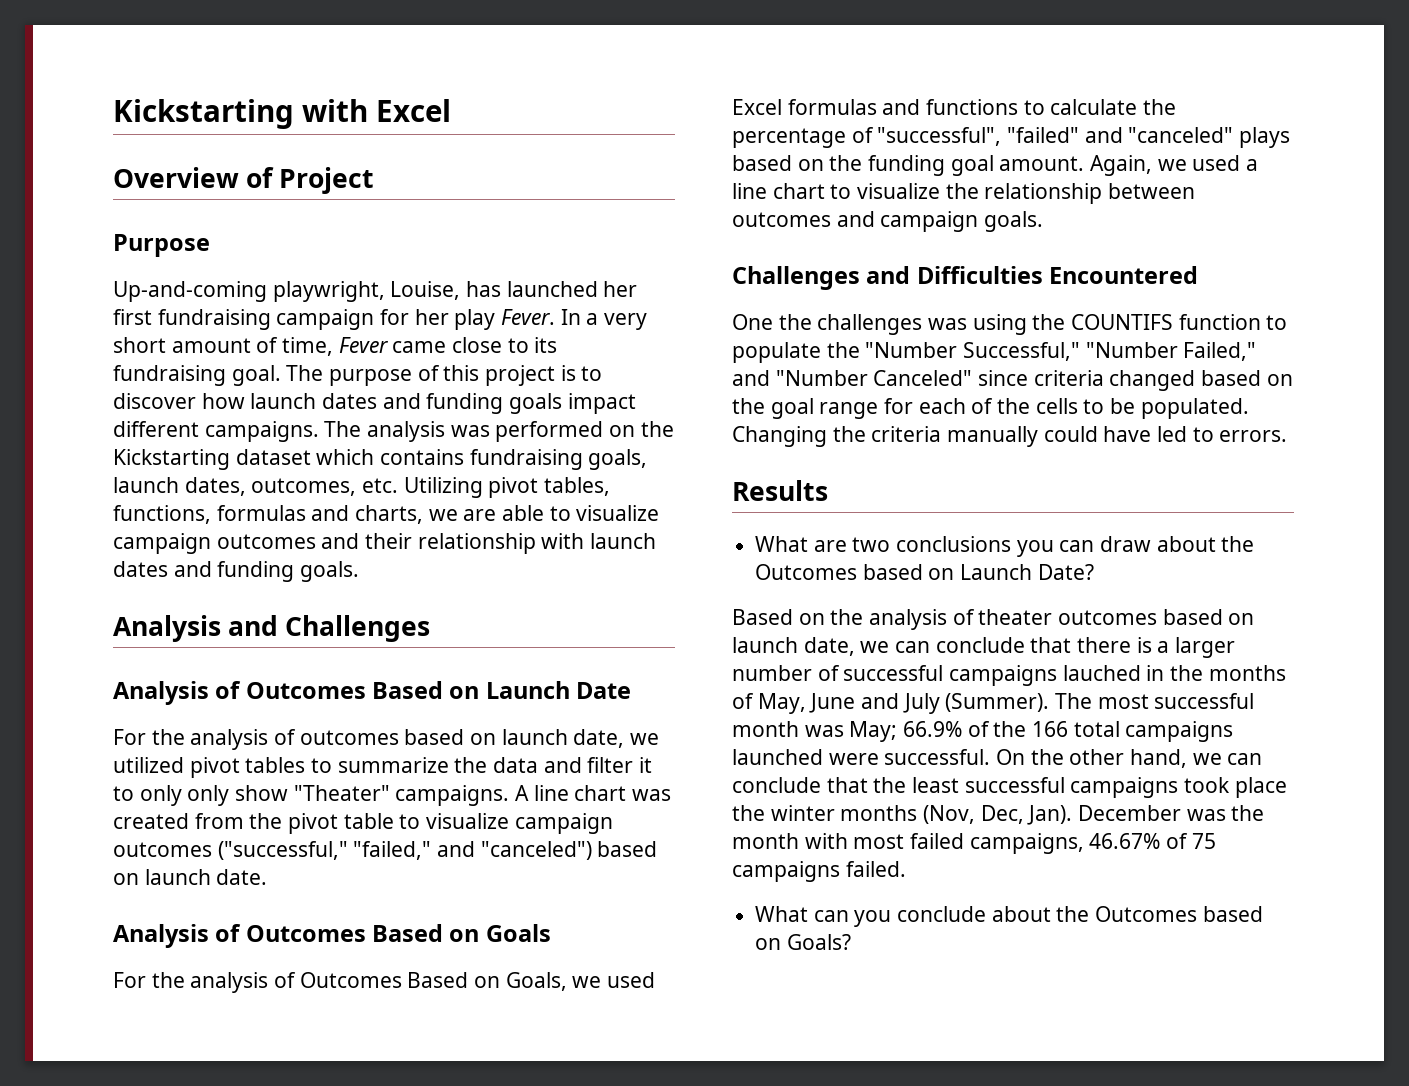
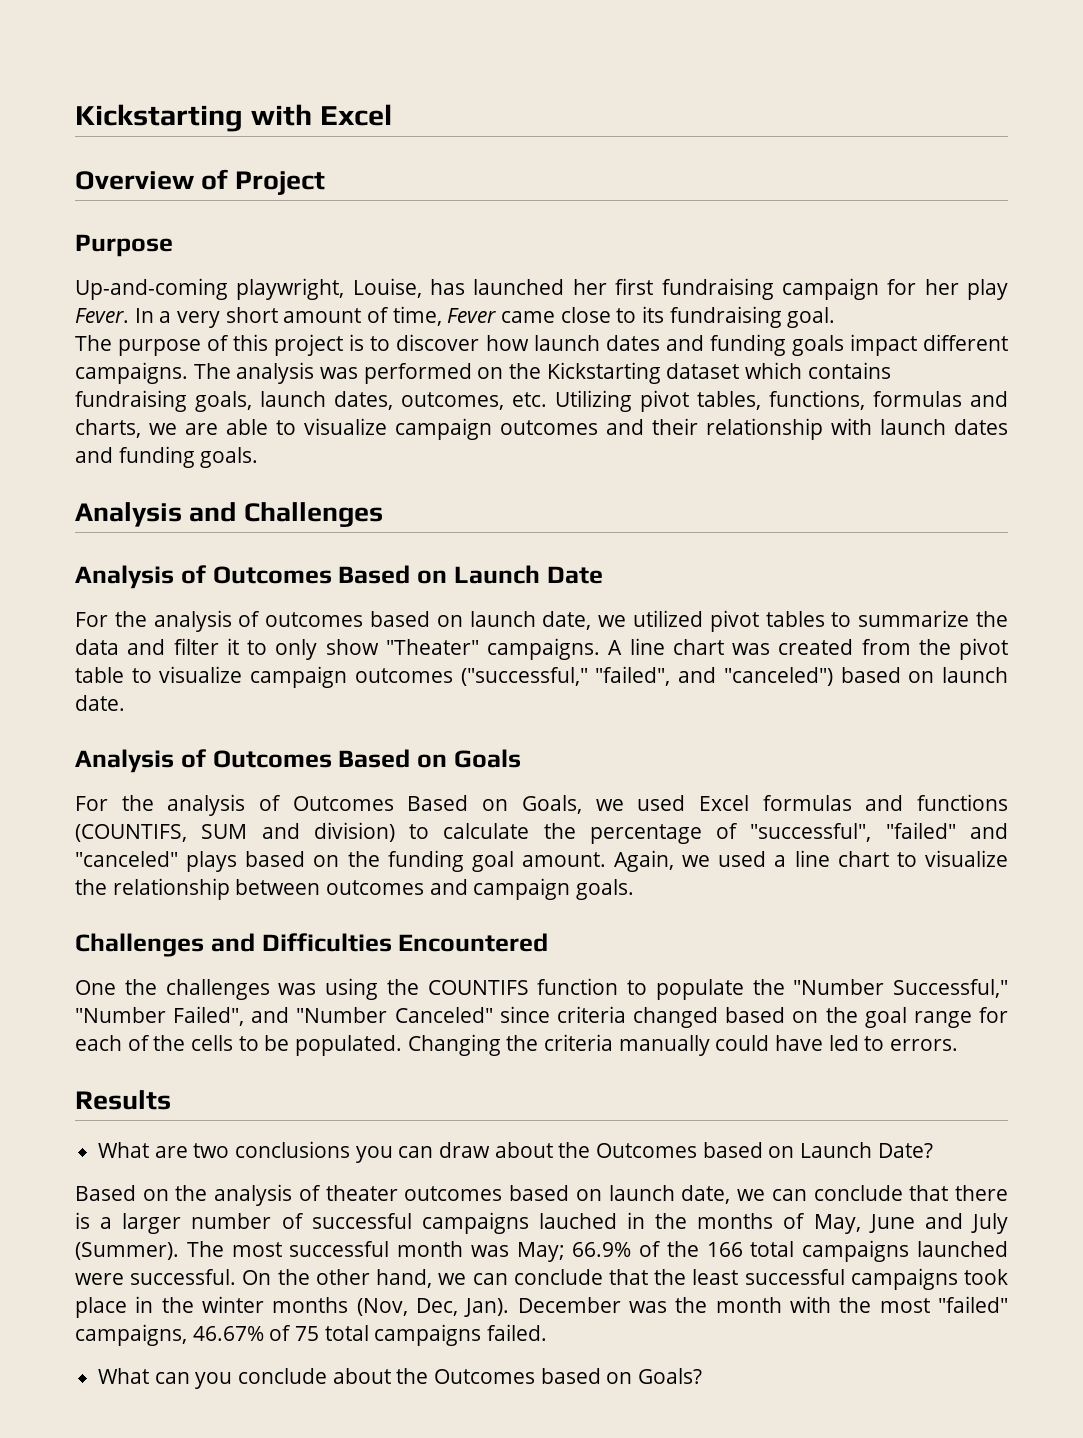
(281, 375) none -> (836, 317) //
[187,785,230,806] only -> (318, 649) none
[353,841,432,860] "failed," -> [595,666,671,686] "failed",
(1019, 107) none -> [75,822,395,842] (COUNTIFS, SUM and division)
[1183,342,1257,361] Failed," -> [173,1006,245,1026] Failed",
(1287, 787) none -> [135,1296,154,1313] in
[853,833,965,849] most failed -> [839,1296,1009,1313] the most "failed"
(1216, 841) none -> [324,1325,369,1341] total

